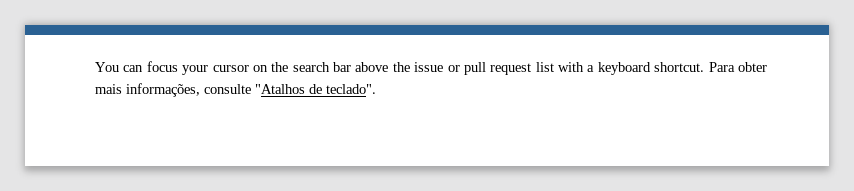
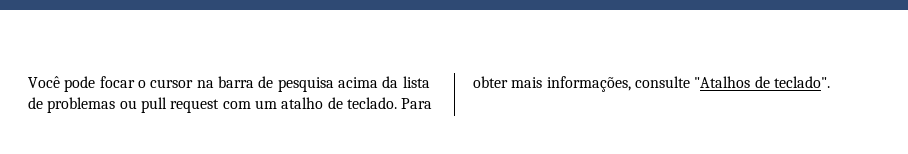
[95,61,705,75] You can focus your cursor on the search bar above the issue or pull request list with a keyboard shortcut. -> [28,76,430,92] [28,97,397,113] Você pode focar o cursor na barra de pesquisa acima da lista de problemas ou pull request com um atalho de teclado.

